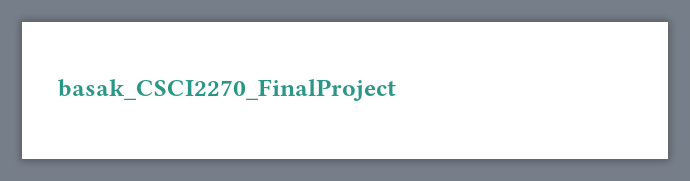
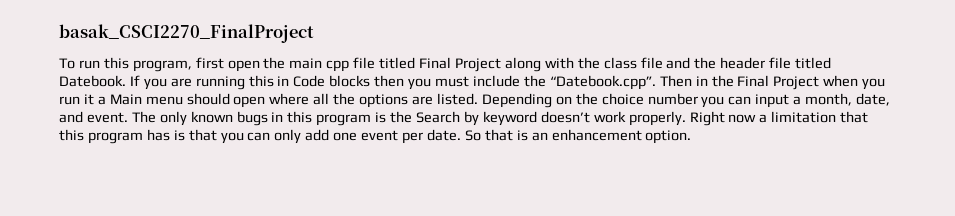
(396, 90) none -> [59,57,832,72] [59,75,886,90] [59,93,891,108] [59,111,869,126] [59,129,692,144] // To run this program, first open the main cpp file titled Final Project along with the class file and the header file titled Datebook. If you are running this in Code blocks then you must include the “Datebook.cpp”. Then in the Final Project when you run it a Main menu should open where all the options are listed. Depending on the choice number you can input a month, date, and event. The only known bugs in this program is the Search by keyword doesn’t work properly. Right now a limitation that this program has is that you can only add one event per date. So that is an enhancement option.

